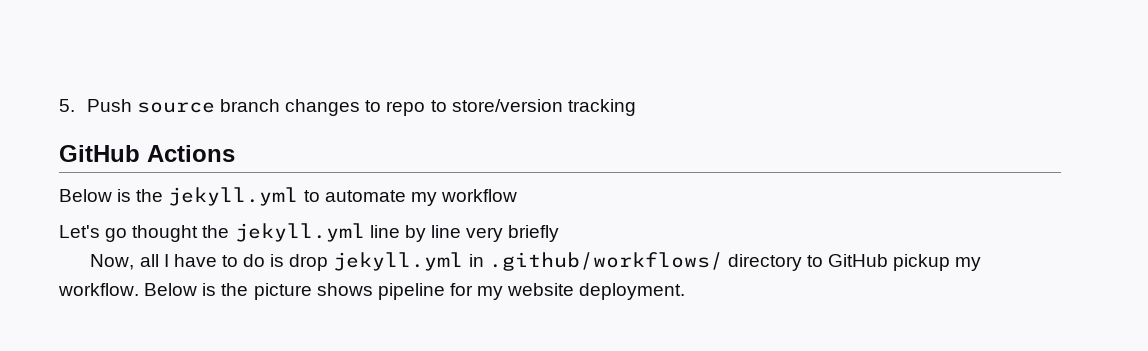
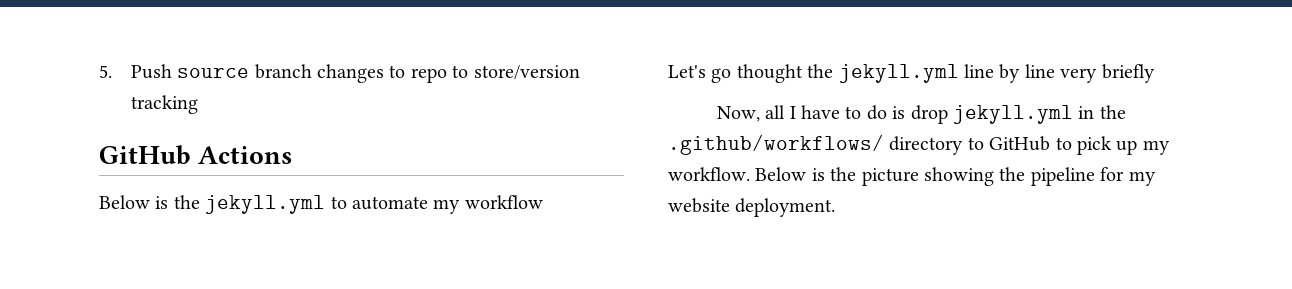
(484, 260) none -> [1099,105,1126,119] the
[893,254,951,271] pickup -> [1055,136,1138,155] to pick up
[316,283,373,296] shows -> [924,167,1026,186] showing the

